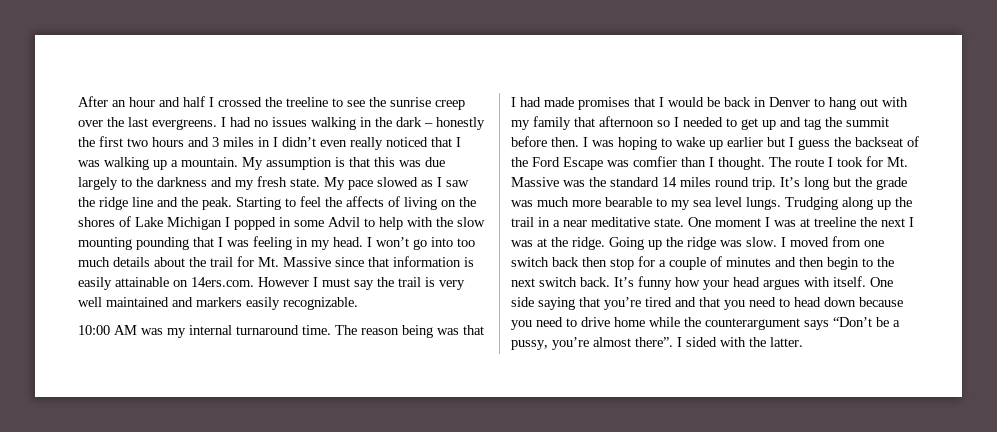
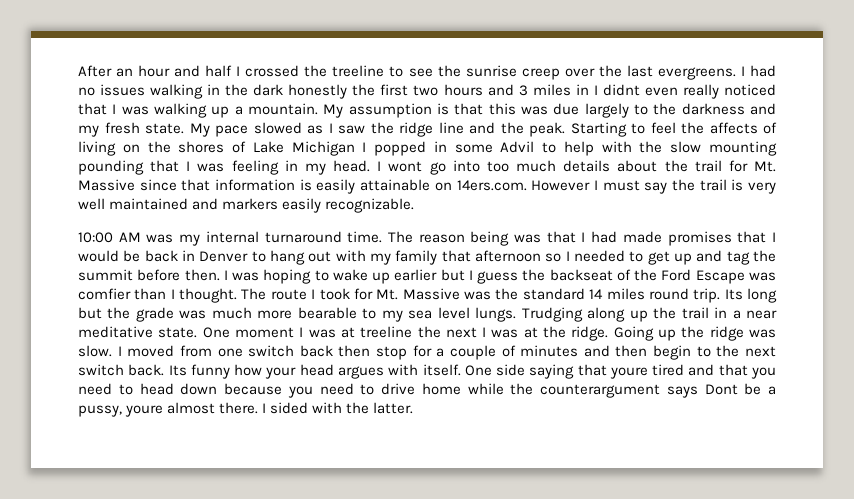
[424,123,433,127] – -> (284, 90) none
[282,137,316,147] didn’t -> [602,84,640,96] didnt
[376,237,409,247] won’t -> [388,161,423,172] wont
[780,177,800,187] It’s -> [724,289,743,300] Its
[614,277,634,287] It’s -> [168,365,187,376] Its
[604,297,641,310] you’re -> [609,367,648,379] youre
[833,317,872,327] “Don’t -> [704,384,738,395] Dont
[552,337,673,350] you’re almost there”. -> [125,402,259,417] youre almost there.

